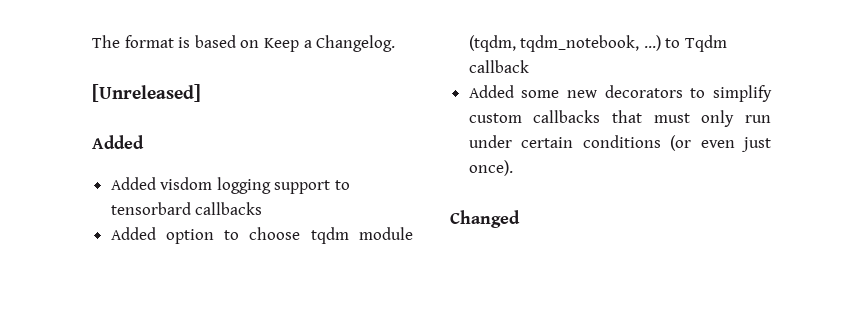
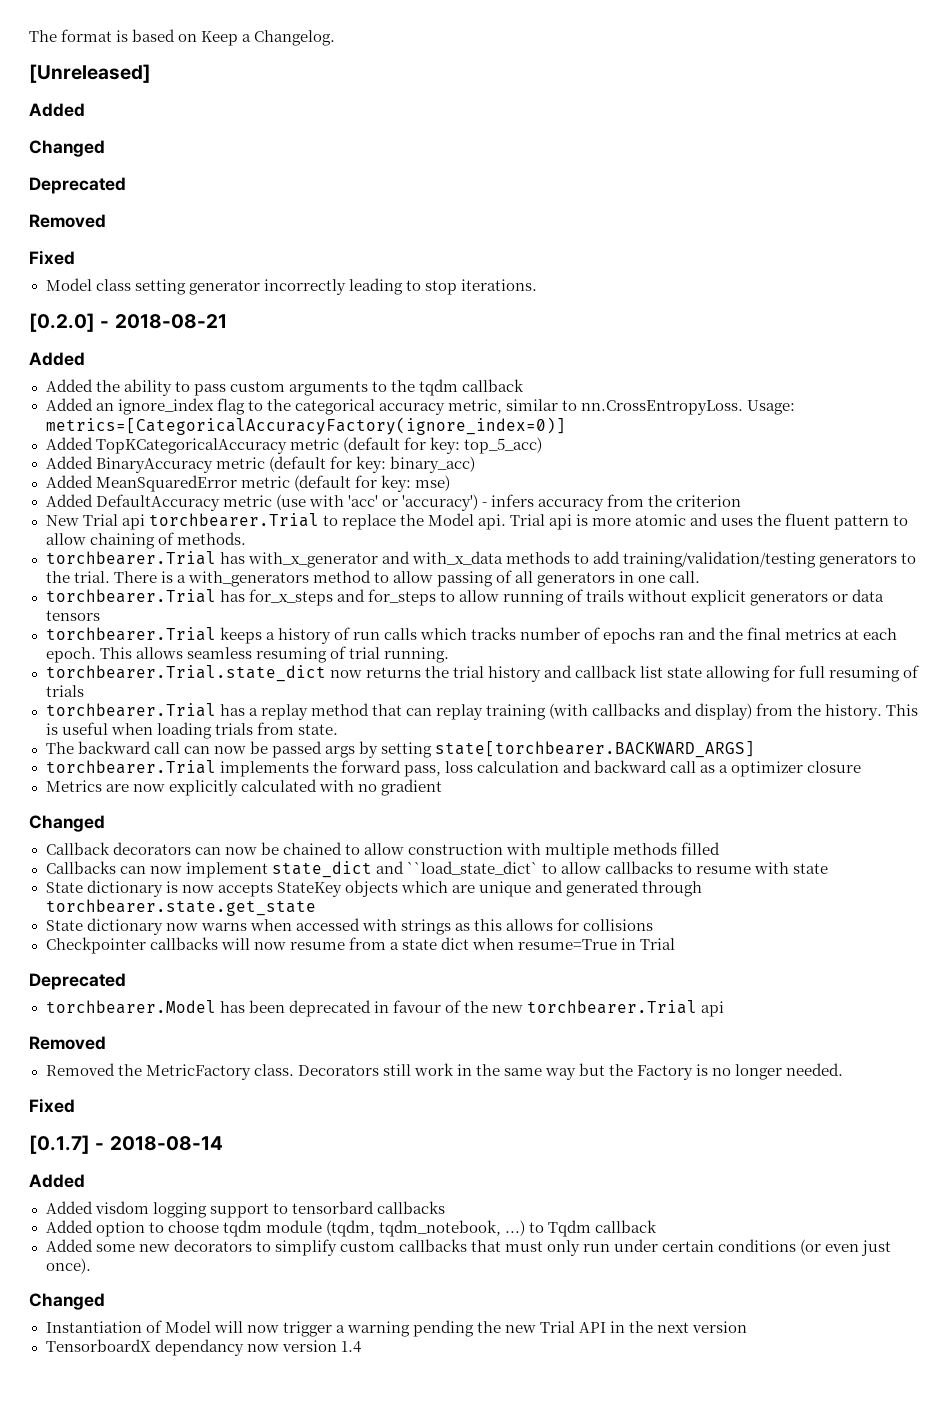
(144, 142) none -> [29,140,105,157] [29,177,126,194] [29,214,106,228] [29,250,75,265] [45,278,537,295] [29,313,227,332] [29,352,85,366] [45,379,524,396] [45,398,796,415] [45,417,566,435] [45,437,542,454] [45,456,475,473] [45,475,450,492] [45,494,742,511] [45,513,909,530] [45,532,246,549] [45,551,916,568] [45,570,701,587] [45,589,885,606] [45,610,100,621] [45,627,898,644] [45,646,449,663] [45,665,920,682] [45,685,84,697] [45,703,919,720] [45,722,338,739] [45,741,756,758] [45,760,862,777] [45,779,442,796] [29,815,105,832] [45,842,721,859] [45,861,829,878] [45,880,703,897] [45,899,316,916] [45,918,654,935] [45,937,676,954] [29,973,126,990] [45,1000,724,1017] [29,1036,106,1050] [45,1063,844,1080] [29,1098,75,1113] [29,1135,223,1154] [29,1174,85,1188] // Changed // Deprecated // Removed // Fixed // Model class setting generator incorrectly leading to stop iterations. // [0.2.0] - 2018-08-21 // Added // Added the ability to pass custom arguments to the tqdm callback // Added an ignore_index flag to the categorical accuracy metric, similar to nn.CrossEntropyLoss. Usage: metrics=[CategoricalAccuracyFactory(ignore_index=0)] // Added TopKCategoricalAccuracy metric (default for key: top_5_acc) // Added BinaryAccuracy metric (default for key: binary_acc) // Added MeanSquaredError metric (default for key: mse) // Added DefaultAccuracy metric (use with 'acc' or 'accuracy') - infers accuracy from the criterion // New Trial api torchbearer.Trial to replace the Model api. Trial api is more atomic and uses the fluent pattern to allow chaining of methods. // torchbearer.Trial has with_x_generator and with_x_data methods to add training/validation/testing generators to the trial. There is a with_generators method to allow passing of all generators in one call. // torchbearer.Trial has for_x_steps and for_steps to allow running of trails without explicit generators or data tensors // torchbearer.Trial keeps a history of run calls which tracks number of epochs ran and the final metrics at each epoch. This allows seamless resuming of trial running. // torchbearer.Trial.state_dict now returns the trial history and callback list state allowing for full resuming of trials // torchbearer.Trial has a replay method that can replay training (with callbacks and display) from the history. This is useful when loading trials from state. // The backward call can now be passed args by setting state[torchbearer.BACKWARD_ARGS] // torchbearer.Trial implements the forward pass, loss calculation and backward call as a optimizer closure // Metrics are now explicitly calculated with no gradient // Changed // Callback decorators can now be chained to allow construction with multiple methods filled // Callbacks can now implement state_dict and ``load_state_dict` to allow callbacks to resume with state // State dictionary is now accepts StateKey objects which are unique and generated through torchbearer.state.get_state // State dictionary now warns when accessed with strings as this allows for collisions // Checkpointer callbacks will now resume from a state dict when resume=True in Trial // Deprecated // torchbearer.Model has been deprecated in favour of the new torchbearer.Trial api // Removed // Removed the MetricFactory class. Decorators still work in the same way but the Factory is no longer needed. // Fixed // [0.1.7] - 2018-08-14 // Added
(520, 219) none -> [45,1320,748,1337] [45,1339,361,1356] // Instantiation of Model will now trigger a warning pending the new Trial API in the next version // TensorboardX dependancy now version 1.4

